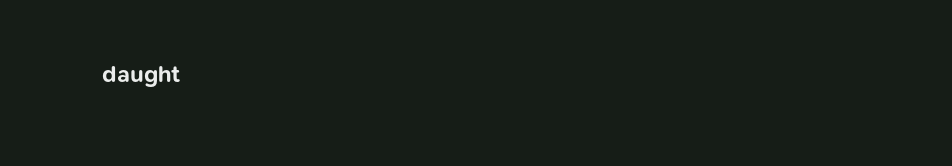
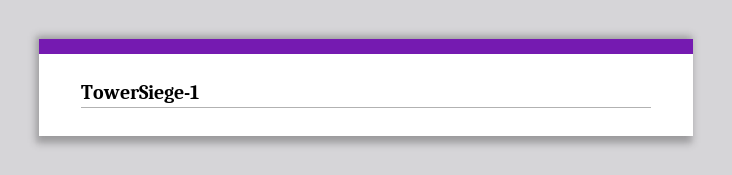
[102,66,180,87] daught -> [81,85,199,103] TowerSiege-1

